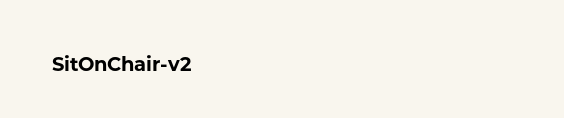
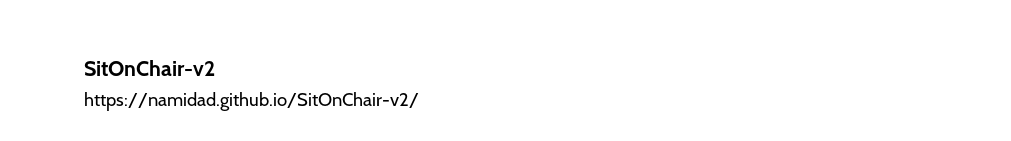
(192, 63) none -> [84,92,419,111] // https://namidad.github.io/SitOnChair-v2/

